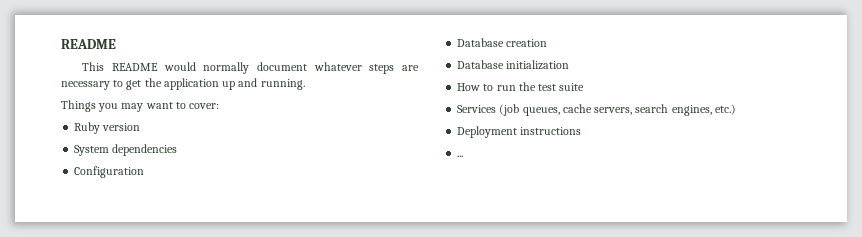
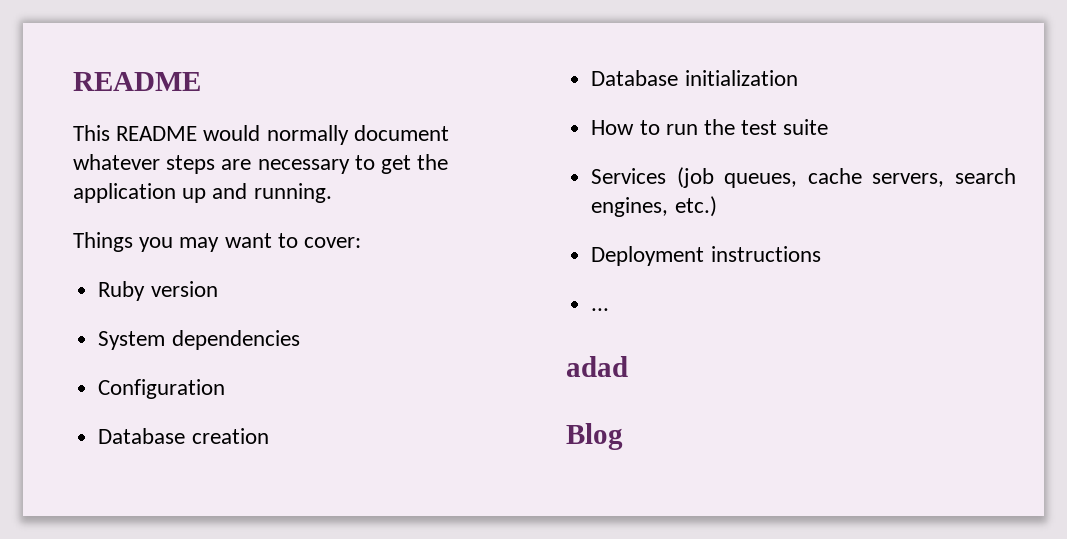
(464, 156) none -> [566,356,628,377] [566,423,623,450] // adad // Blog

